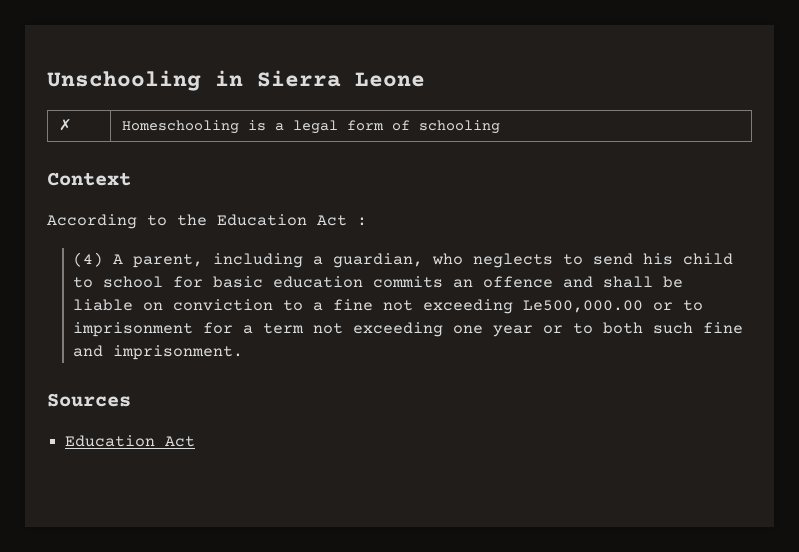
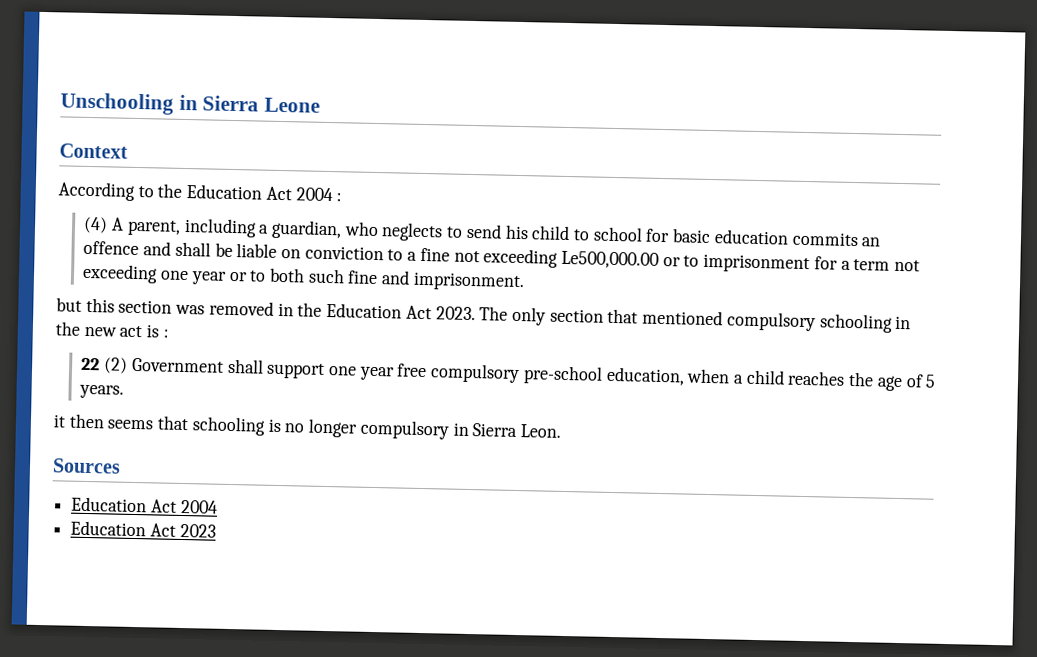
[58,119,72,131] [121,120,500,134] // ✗ | Homeschooling is a legal form of schooling -> (321, 105) none
(347, 220) none -> [295,187,333,202] 2004
(244, 352) none -> [56,297,912,333] [55,321,169,338] [81,357,937,392] [79,384,125,399] [53,413,561,440] // but this section was removed in the Education Act 2023. The only section that mentioned compulsory schooling in the new act is : // 22 (2) Government shall support one year free compulsory pre-school education, when a child reaches the age of 5 years. // it then seems that schooling is no longer compulsory in Sierra Leon.
(196, 441) none -> [180,499,218,514] [70,520,216,538] 2004 // Education Act 2023

